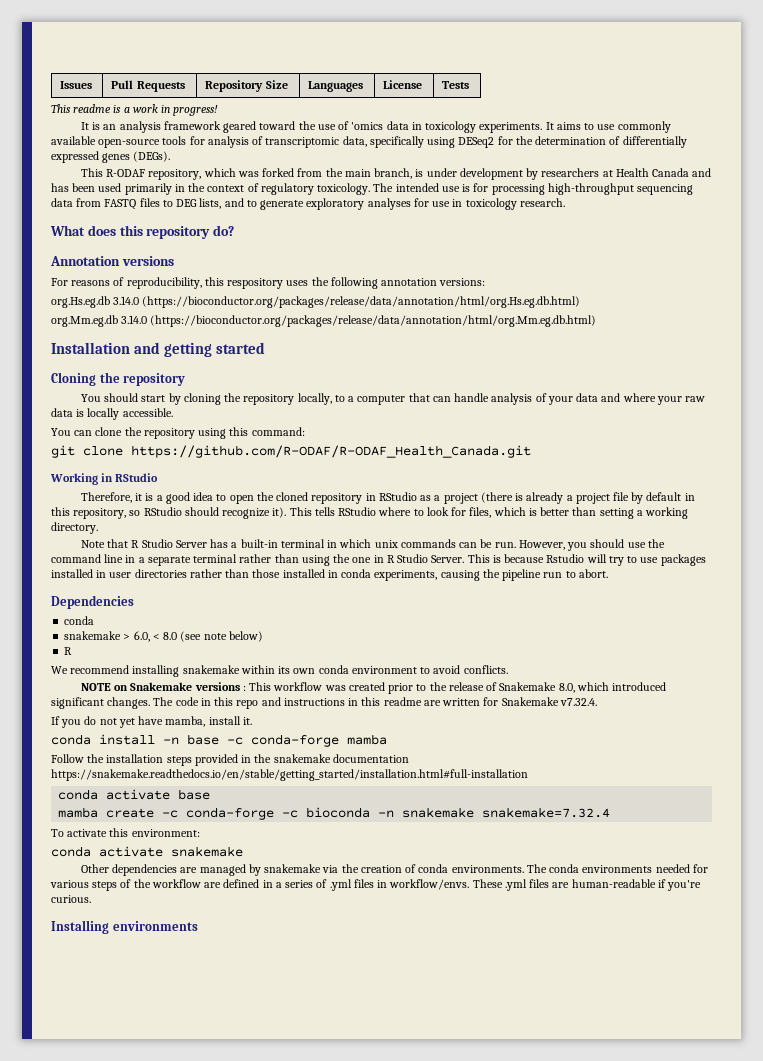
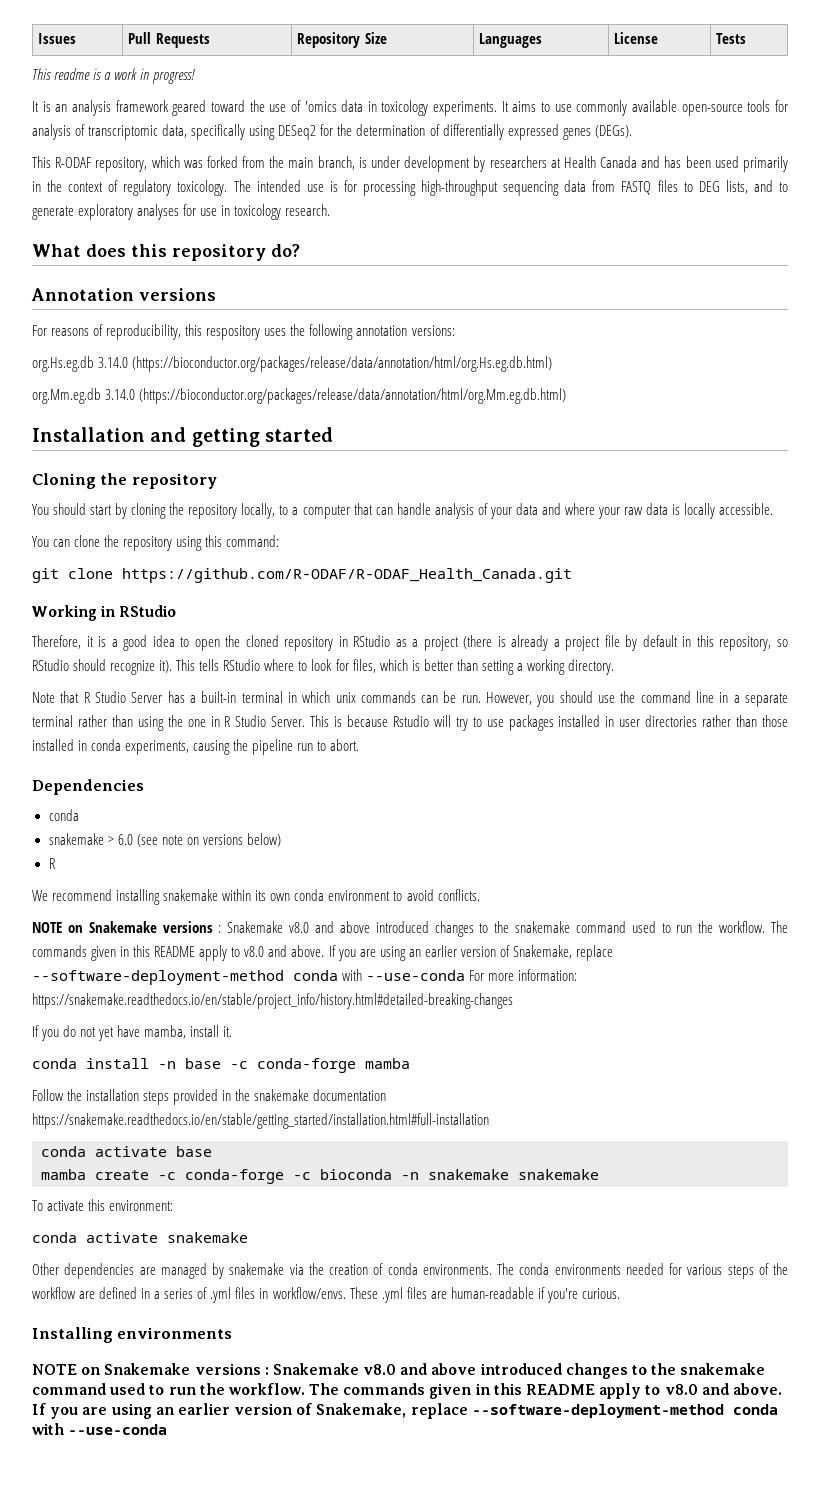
[133,631,227,642] 6.0, < 8.0 (see note -> [117,834,243,847] 6.0 (see note on versions
[249,682,667,694] [51,697,597,709] This workflow was created prior to the release of Snakemake 8.0, which introduced significant changes. The code in this repo and instructions in this readme are written for Snakemake v7.32.4. -> [227,921,789,937] [32,945,613,961] [32,969,578,985] [32,993,513,1009] Snakemake v8.0 and above introduced changes to the snakemake command used to run the workflow. The commands given in this README apply to v8.0 and above. If you are using an earlier version of Snakemake, replace --software-deployment-method conda with --use-conda For more information: https://snakemake.readthedocs.io/en/stable/project_info/history.html#detailed-breaking-changes
[482,807,611,818] snakemake=7.32.4 -> [518,1169,599,1180] snakemake
(198, 926) none -> [32,1363,766,1379] [32,1383,782,1399] [32,1403,778,1419] [32,1423,168,1435] // NOTE on Snakemake versions : Snakemake v8.0 and above introduced changes to the snakemake command used to run the workflow. The commands given in this README apply to v8.0 and above. If you are using an earlier version of Snakemake, replace --software-deployment-method conda with --use-conda

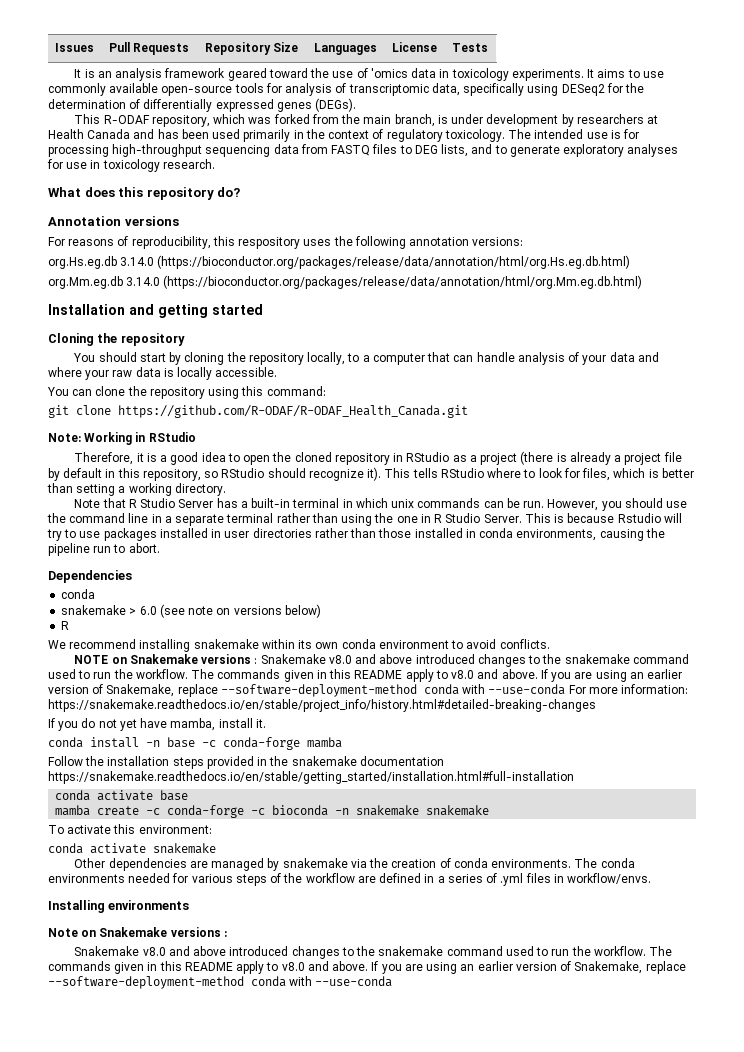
[32,68,196,84] // This readme is a work in progress! -> (489, 47) none
(572, 575) none -> [48,433,81,442] Note:
[125,740,190,755] experiments, -> [516,529,597,541] environments,
[349,1287,620,1303] These .yml files are human-readable if you're curious. -> (652, 878) none
[32,1363,269,1375] NOTE on Snakemake versions : -> [48,927,227,937] Note on Snakemake versions : //

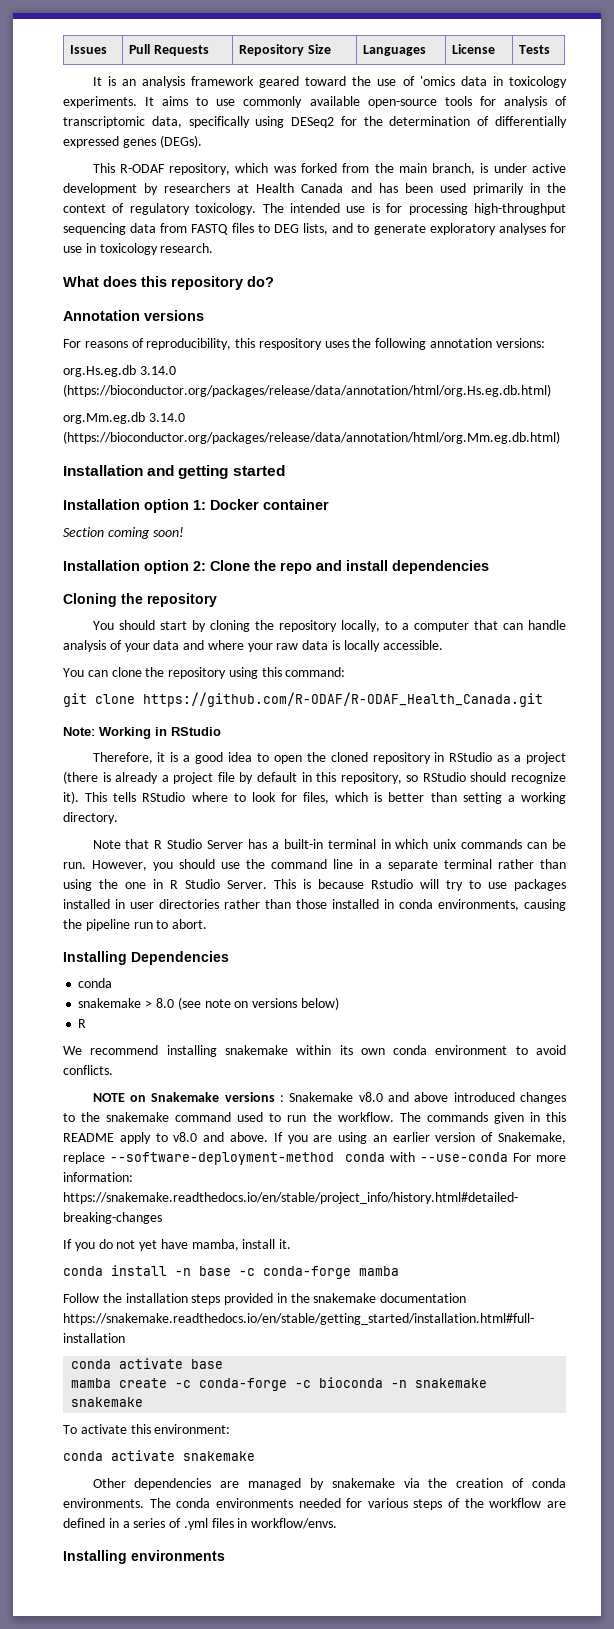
(484, 119) none -> [532,163,566,173] active
(263, 309) none -> [63,499,329,513] [63,527,184,539] [63,560,489,574] // Installation option 1: Docker container // Section coming soon! // Installation option 2: Clone the repo and install dependencies
(160, 548) none -> [63,951,127,965] Installing
[139,606,157,615] 6.0 -> [155,998,174,1008] 8.0
[48,927,227,937] [74,946,673,959] [48,961,686,974] [48,976,393,989] // Note on Snakemake versions : // Snakemake v8.0 and above introduced changes to the snakemake command used to run the workflow. The commands given in this README apply to v8.0 and above. If you are using an earlier version of Snakemake, replace --software-deployment-method conda with --use-conda -> (225, 1555) none

